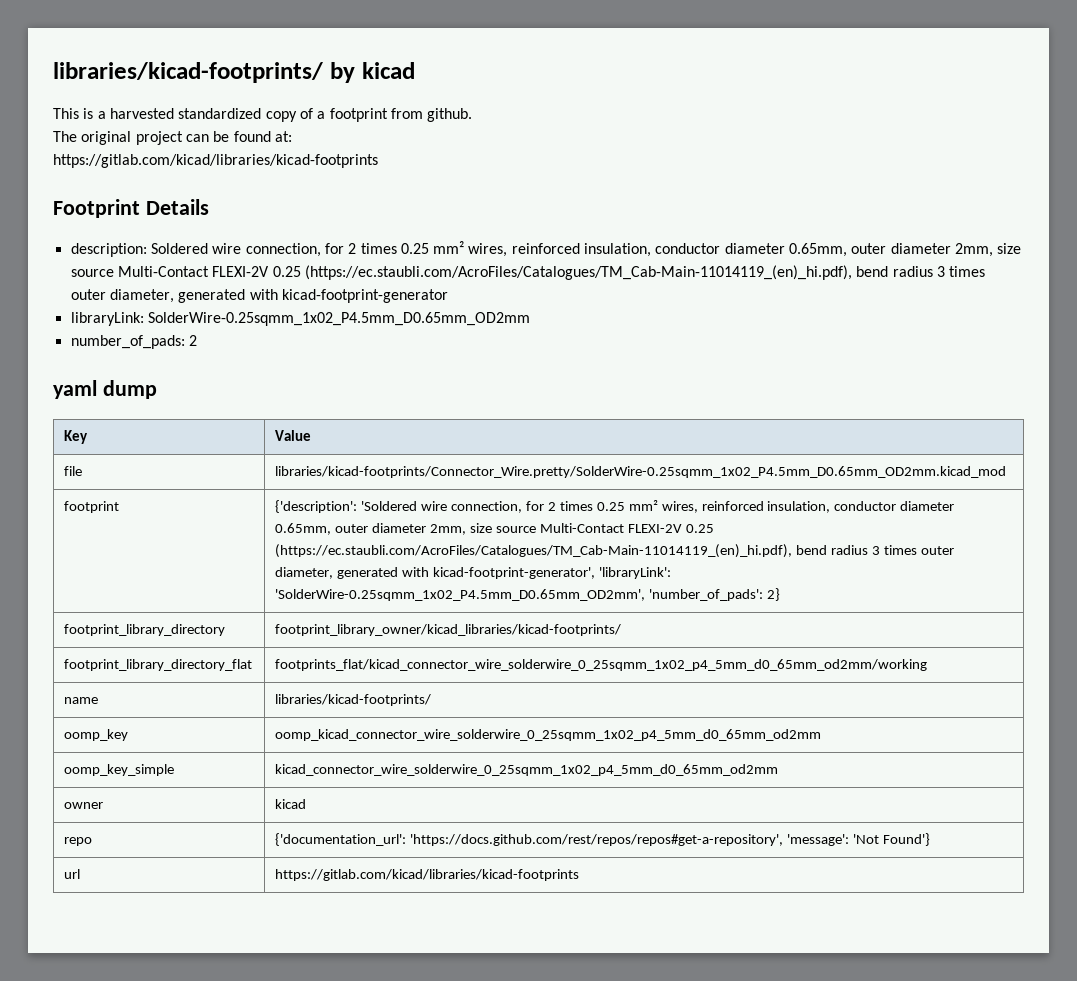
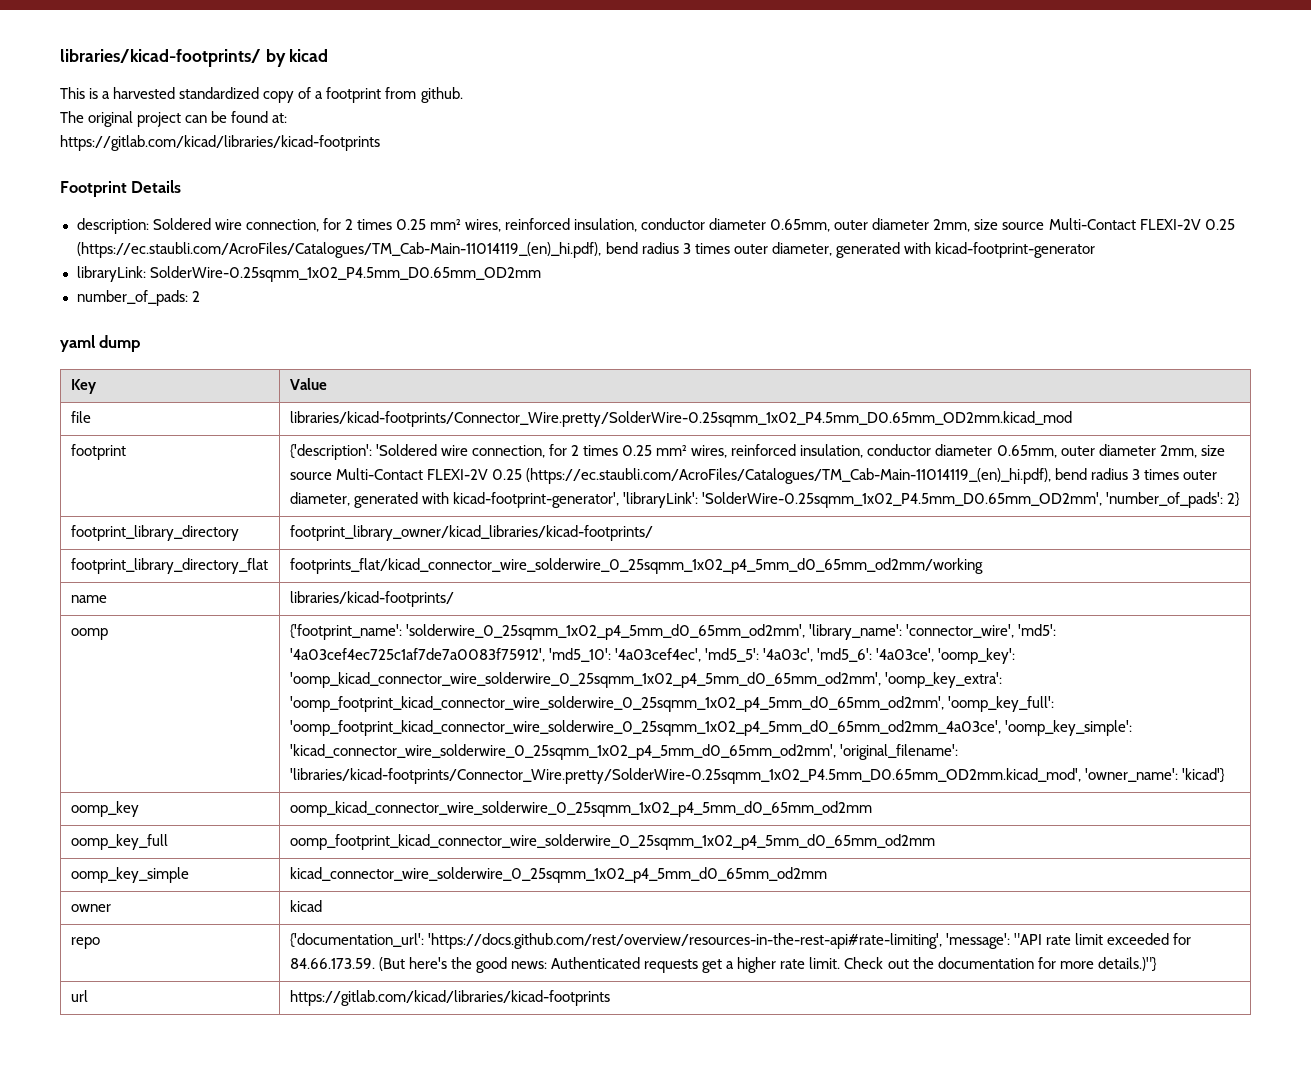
(432, 700) none -> [70,628,108,640] [289,624,1056,640] [289,648,1016,664] [289,672,1002,688] [289,696,1054,712] [289,720,1132,736] [289,744,958,760] [289,768,1225,784] // oomp | {'footprint_name': 'solderwire_0_25sqmm_1x02_p4_5mm_d0_65mm_od2mm', 'library_name': 'connector_wire', 'md5': '4a03cef4ec725c1af7de7a0083f75912', 'md5_10': '4a03cef4ec', 'md5_5': '4a03c', 'md5_6': '4a03ce', 'oomp_key': 'oomp_kicad_connector_wire_solderwire_0_25sqmm_1x02_p4_5mm_d0_65mm_od2mm', 'oomp_key_extra': 'oomp_footprint_kicad_connector_wire_solderwire_0_25sqmm_1x02_p4_5mm_d0_65mm_od2mm', 'oomp_key_full': 'oomp_footprint_kicad_connector_wire_solderwire_0_25sqmm_1x02_p4_5mm_d0_65mm_od2mm_4a03ce', 'oomp_key_simple': 'kicad_connector_wire_solderwire_0_25sqmm_1x02_p4_5mm_d0_65mm_od2mm', 'original_filename': 'libraries/kicad-footprints/Connector_Wire.pretty/SolderWire-0.25sqmm_1x02_P4.5mm_D0.65mm_OD2mm.kicad_mod', 'owner_name': 'kicad'}
(822, 735) none -> [70,834,168,850] [289,834,935,850] // oomp_key_full | oomp_footprint_kicad_connector_wire_solderwire_0_25sqmm_1x02_p4_5mm_d0_65mm_od2mm
[410,833,931,846] 'https://docs.github.com/rest/repos/repos#get-a-repository', 'message': 'Not Found'} -> [427,933,1192,949] [289,957,1157,973] 'https://docs.github.com/rest/overview/resources-in-the-rest-api#rate-limiting', 'message': "API rate limit exceeded for 84.66.173.59. (But here's the good news: Authenticated requests get a higher rate limit. Check out the documentation for more details.)"}

